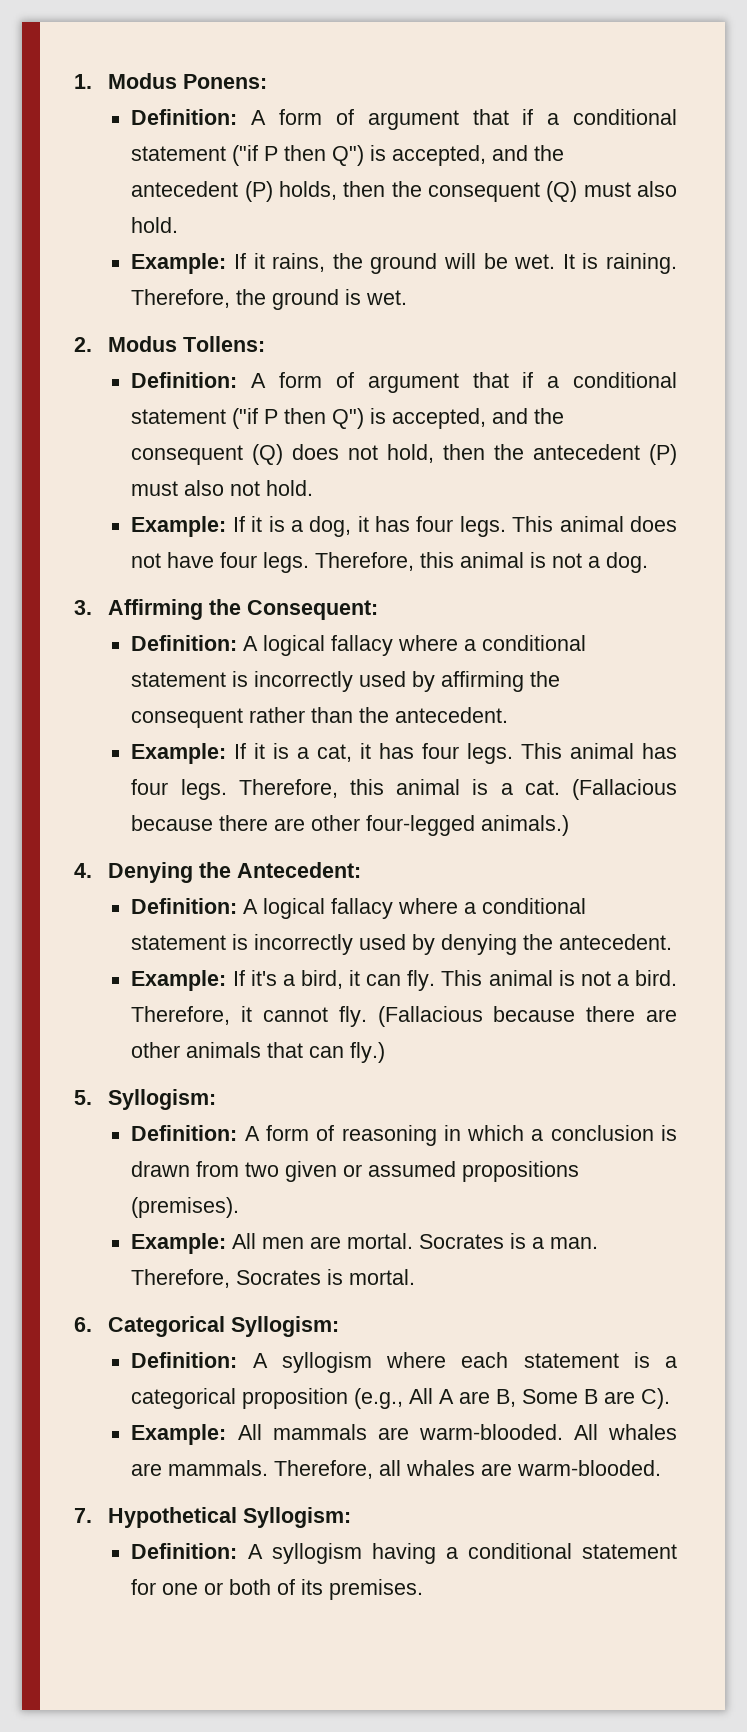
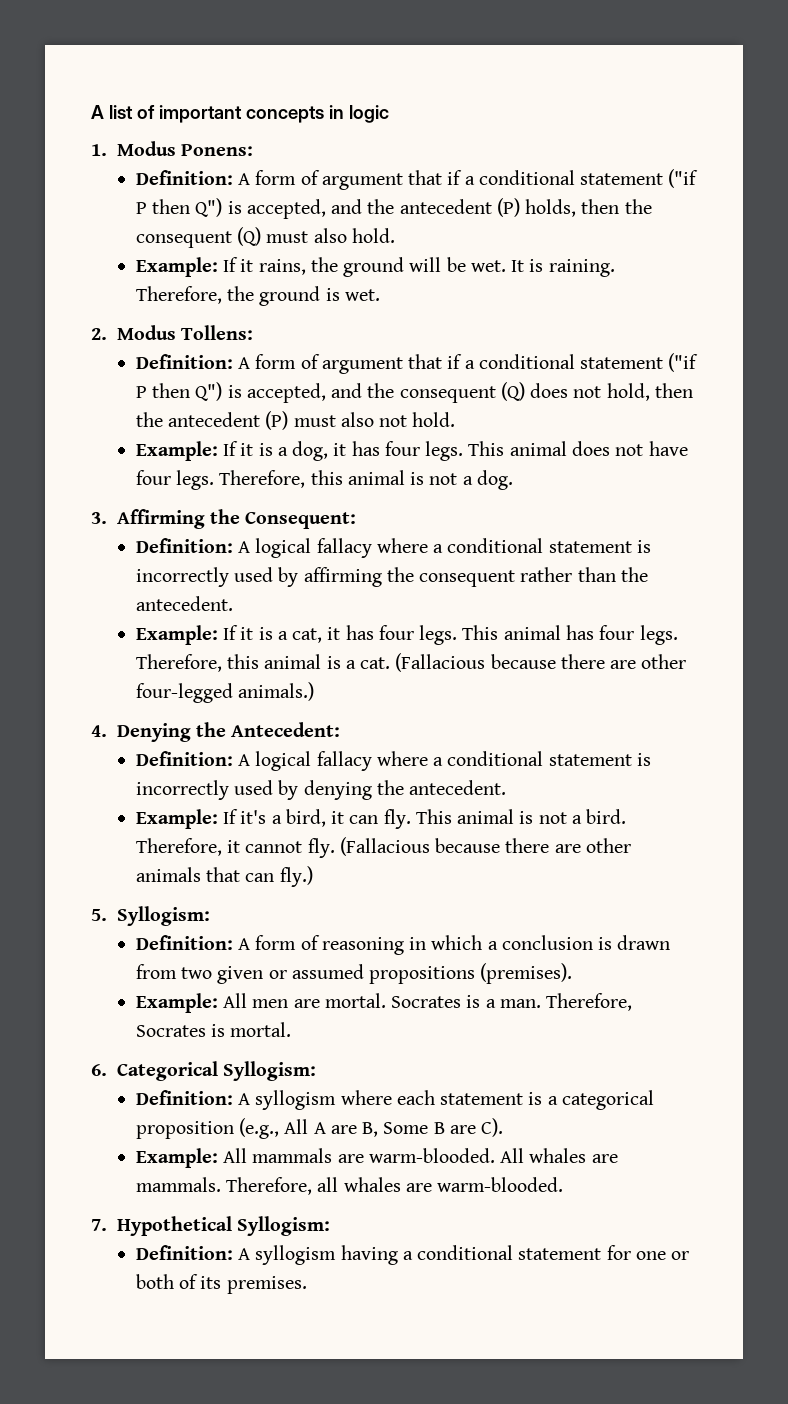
(74, 81) none -> [91,105,389,123] A list of important concepts in logic //

